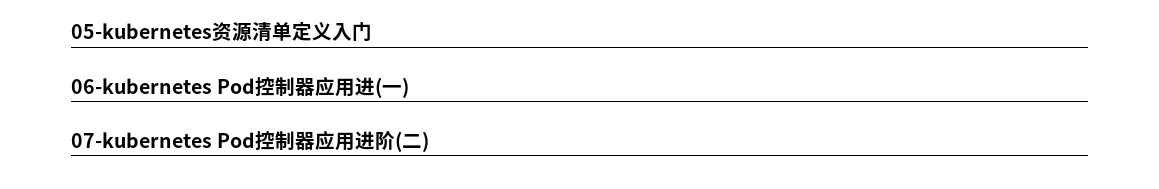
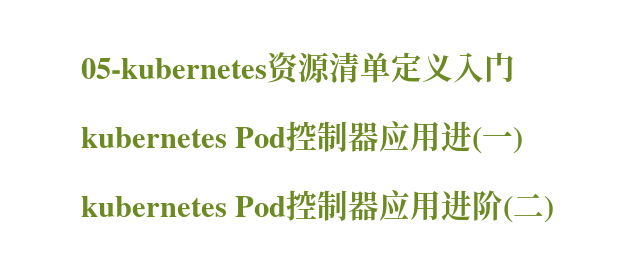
[71,78,212,94] 06-kubernetes -> [81,127,227,148] kubernetes
[71,132,212,148] 07-kubernetes -> [81,196,227,217] kubernetes

